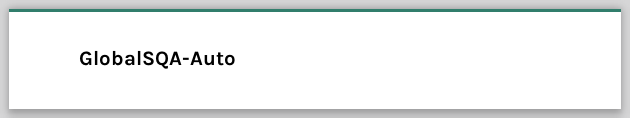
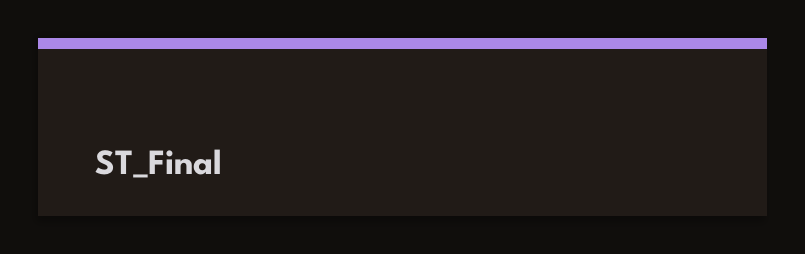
[79,50,236,69] GlobalSQA-Auto -> [95,149,222,178] ST_Final

